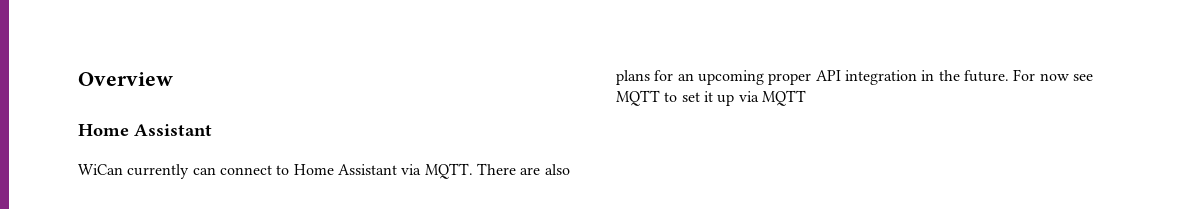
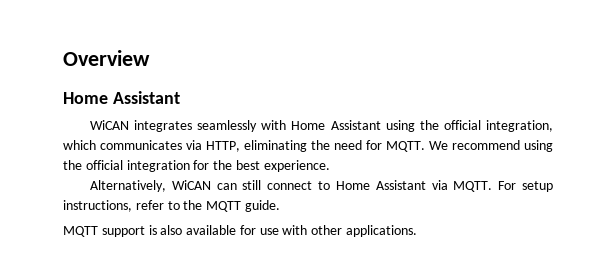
[78,164,216,179] WiCan currently can -> [89,120,553,132] [63,140,553,152] [63,160,330,172] [89,180,262,192] WiCAN integrates seamlessly with Home Assistant using the official integration, which communicates via HTTP, eliminating the need for MQTT. We recommend using the official integration for the best experience. // Alternatively, WiCAN can still
[476,163,570,175] [616,69,1093,85] [616,90,806,106] There are also plans for an upcoming proper API integration in the future. For now see MQTT to set it up via MQTT -> [498,181,553,192] [63,200,280,212] [63,225,418,237] For setup instructions, refer to the MQTT guide. // MQTT support is also available for use with other applications.

